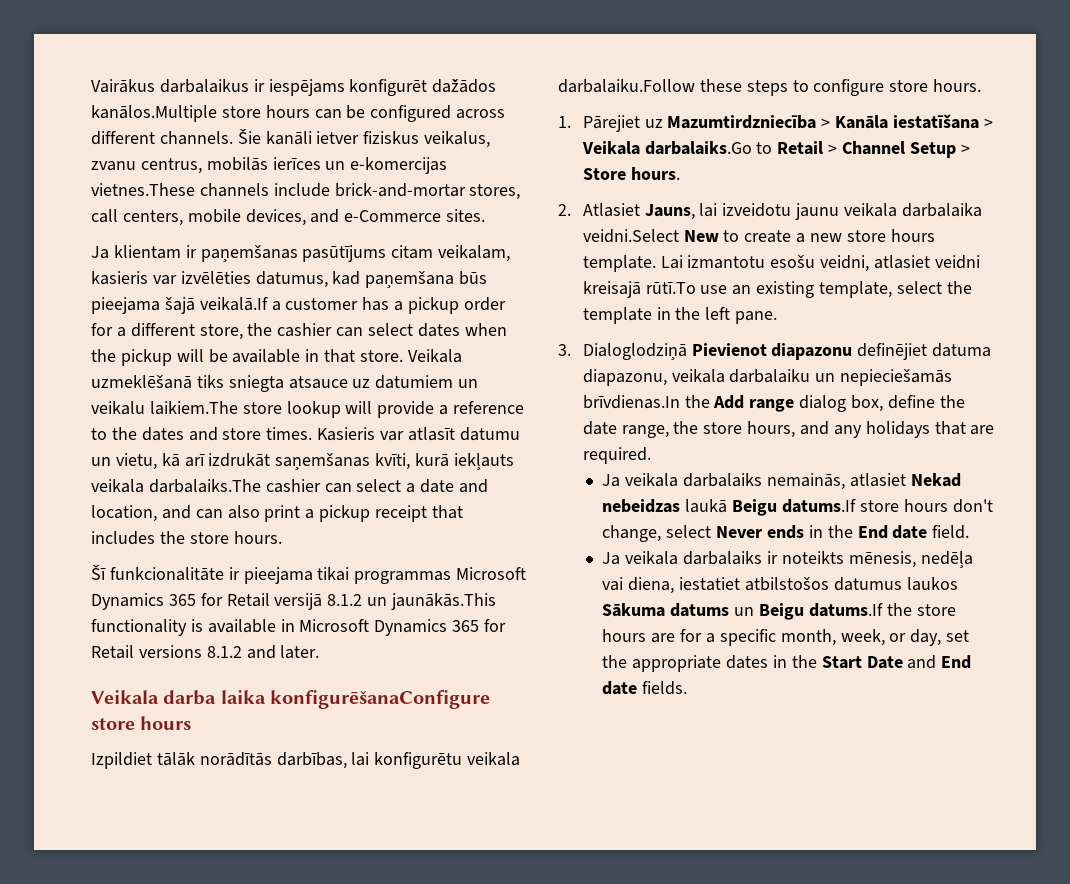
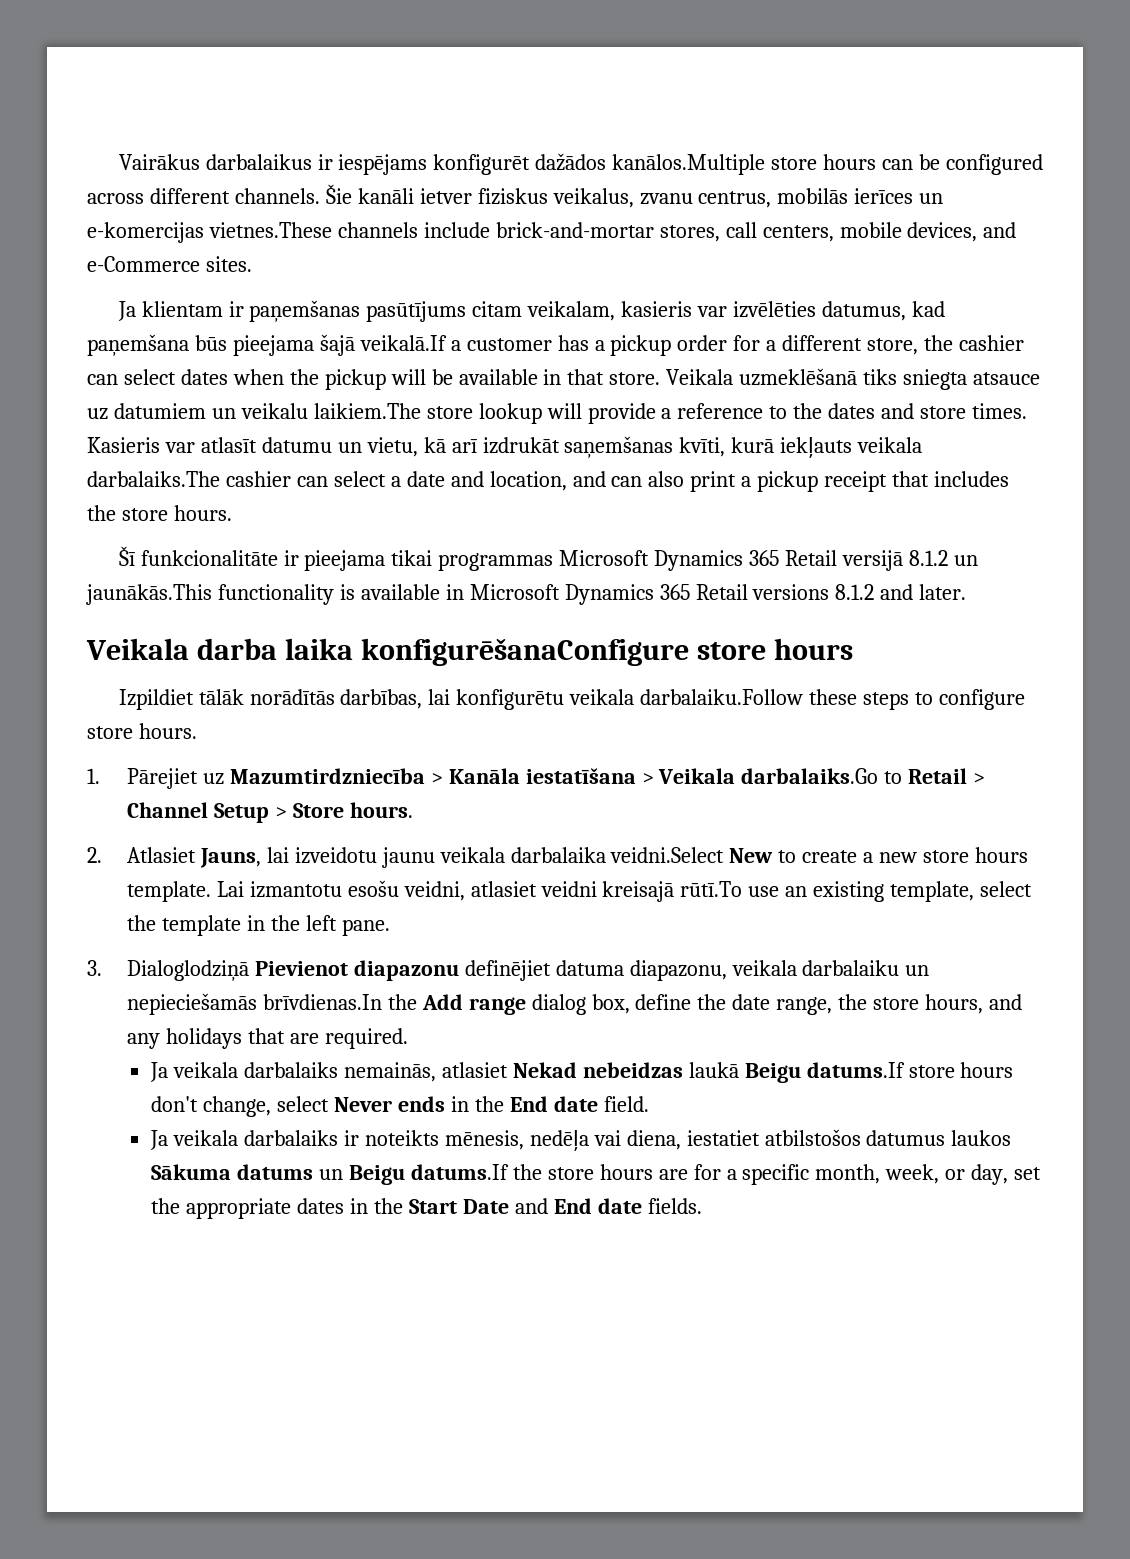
[200,593,223,606] for -> (780, 558) none
[484,619,507,632] for -> (690, 592) none

